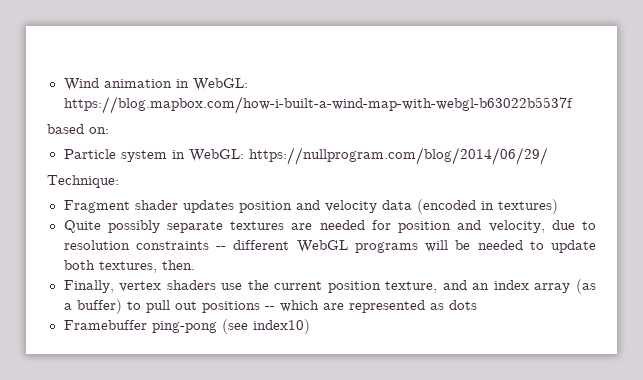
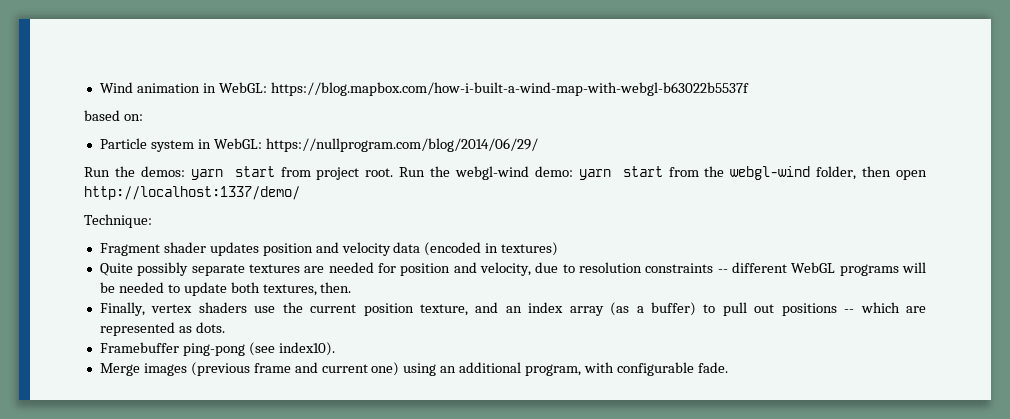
(548, 156) none -> [84,166,928,180] [84,186,300,200] // Run the demos: yarn start from project root. Run the webgl-wind demo: yarn start from the webgl-wind folder, then open http://localhost:1337/demo/
[448,300,477,310] dots -> [195,322,225,333] dots.
[252,319,310,334] index10) -> [278,342,335,356] [99,362,728,376] index10). // Merge images (previous frame and current one) using an additional program, with configurable fade.

